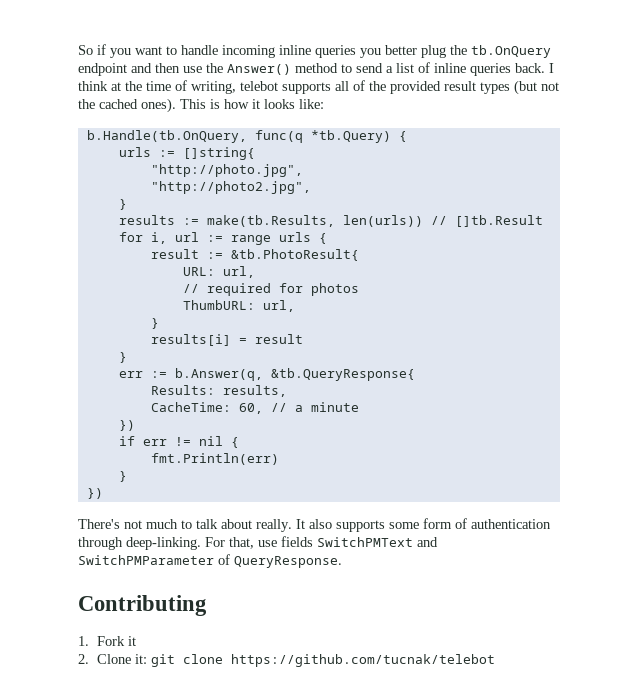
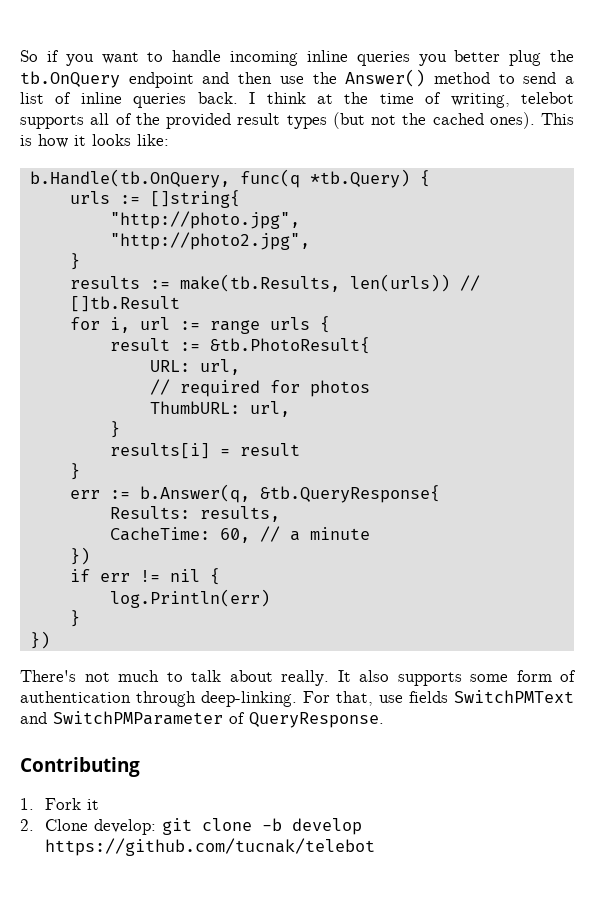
[150,453,279,465] fmt.Println(err) -> [109,589,270,608] log.Println(err)
[134,654,147,664] it: -> [93,819,156,835] develop:
(223, 659) none -> [261,818,362,835] -b develop

